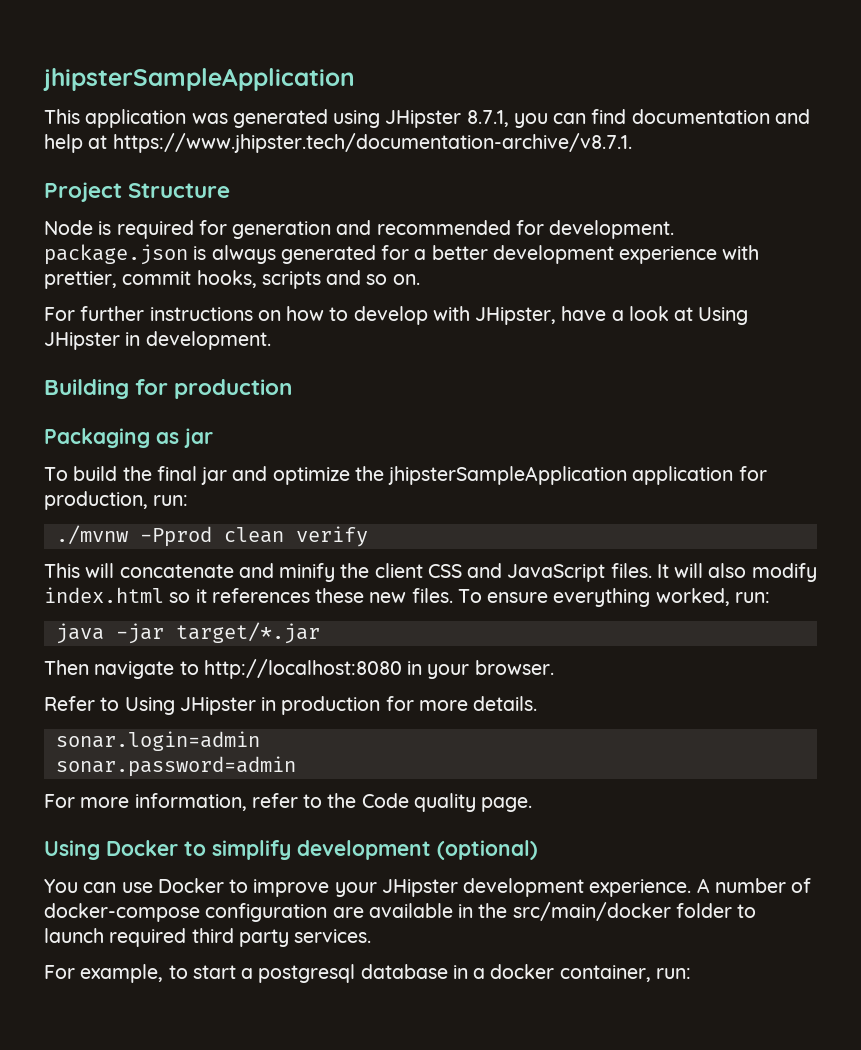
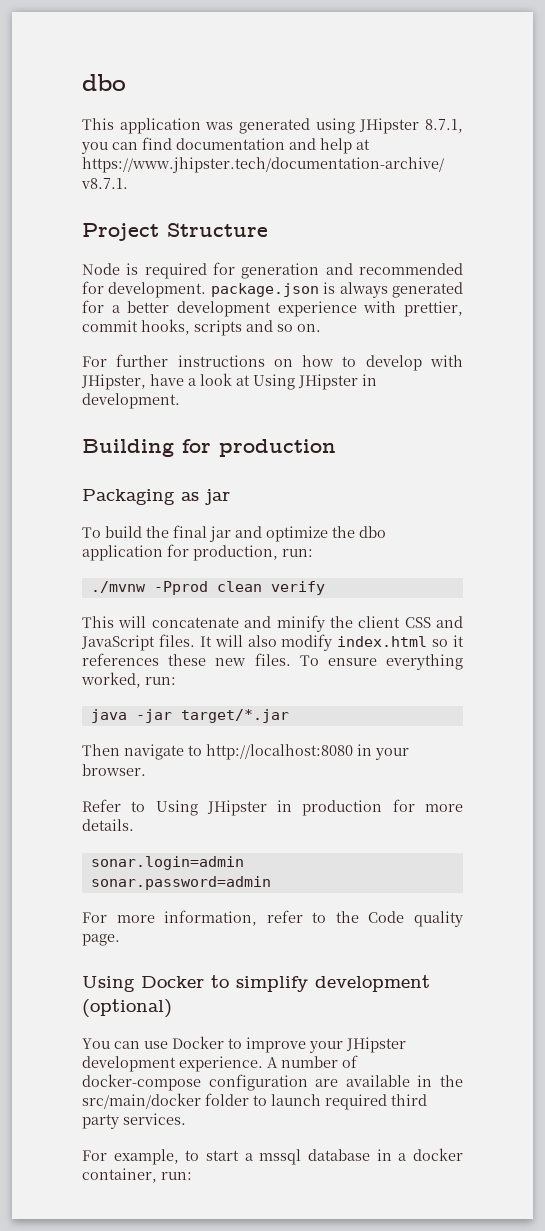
[43,68,355,91] jhipsterSampleApplication -> [82,74,126,91] dbo
[388,466,628,485] jhipsterSampleApplication -> [359,526,386,538] dbo
[258,964,356,983] postgresql -> [259,1149,302,1165] mssql

